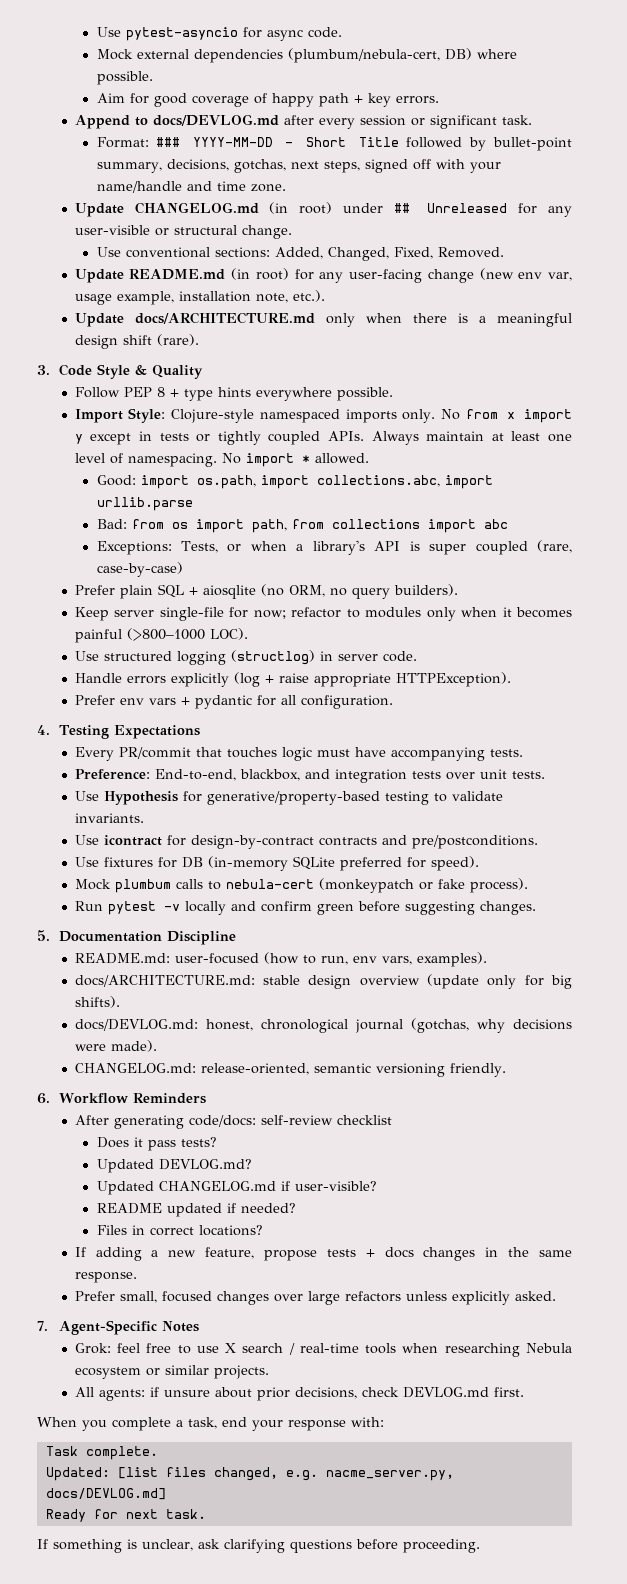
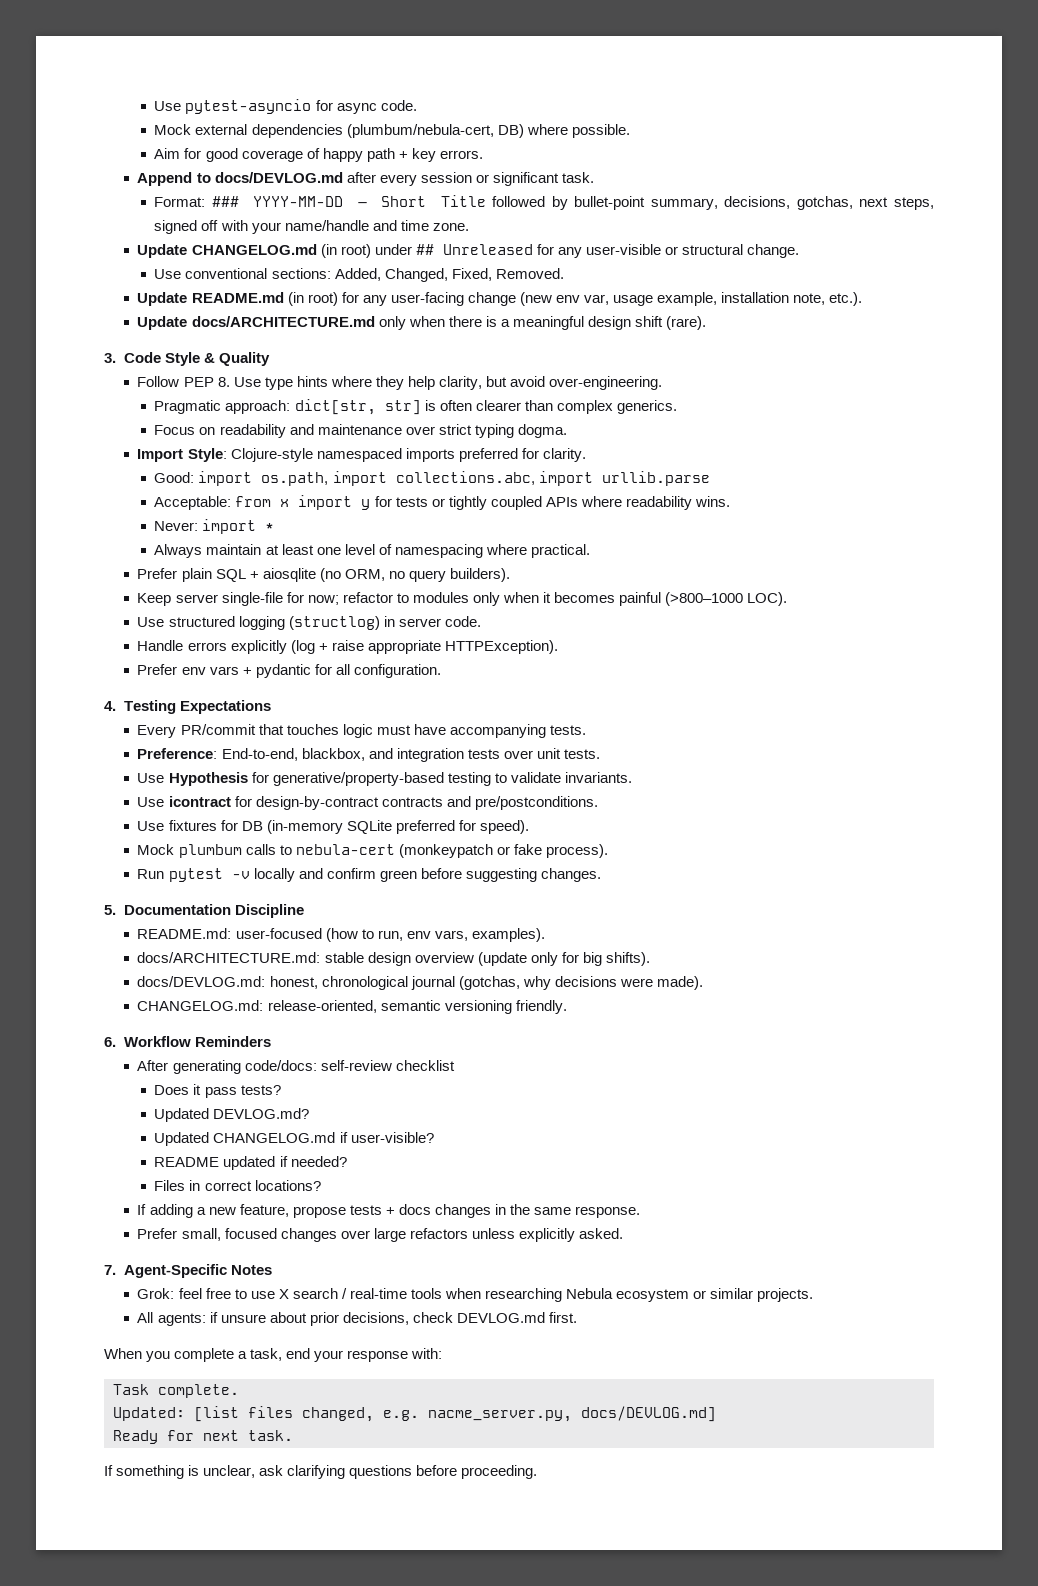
[156,387,393,401] 8 + type hints everywhere possible. -> [217,376,663,390] [154,399,677,415] [154,424,567,438] 8. Use type hints where they help clarity, but avoid over-engineering. // Pragmatic approach: dict[str, str] is often clearer than complex generics. // Focus on readability and maintenance over strict typing dogma.
[402,409,572,423] [74,431,572,445] [74,453,369,467] only. No from x import y except in tests or tightly coupled APIs. Always maintain at least one level of namespacing. No import * allowed. -> [458,448,586,462] preferred for clarity.
[96,519,508,533] [96,540,572,555] [96,562,183,577] Bad: from os import path, from collections import abc // Exceptions: Tests, or when a library's API is super coupled (rare, case-by-case) -> [154,495,730,510] [154,519,275,534] [154,544,590,558] Acceptable: from x import y for tests or tightly coupled APIs where readability wins. // Never: import * // Always maintain at least one level of namespacing where practical.

